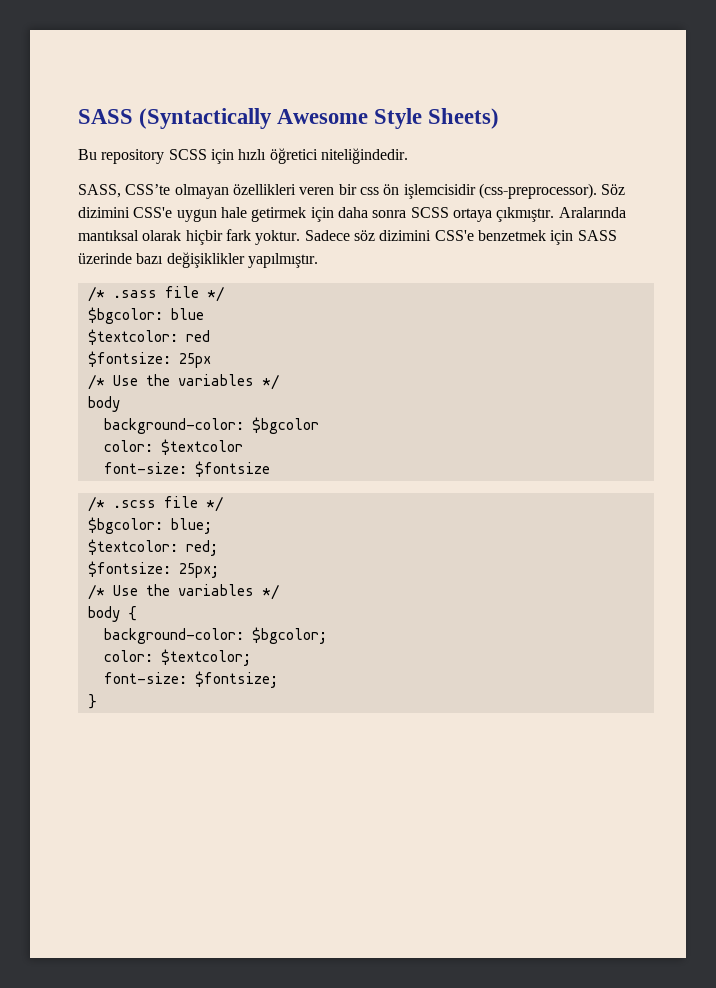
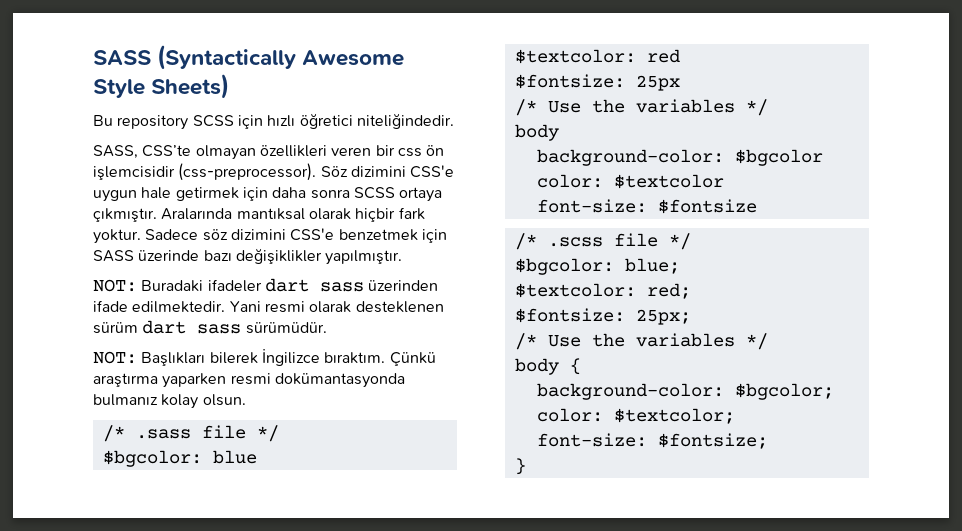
(318, 260) none -> [93,278,439,292] [93,300,444,313] [93,320,327,334] [93,349,436,366] [93,373,405,388] [93,394,246,409] // NOT: Buradaki ifadeler dart sass üzerinden ifade edilmektedir. Yani resmi olarak desteklenen sürüm dart sass sürümüdür. // NOT: Başlıkları bilerek İngilizce bıraktım. Çünkü araştırma yaparken resmi dokümantasyonda bulmanız kolay olsun.

